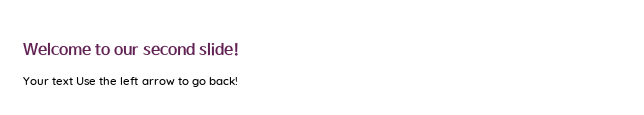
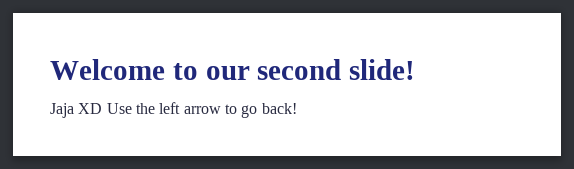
[23,77,74,85] Your text -> [50,103,103,118] Jaja XD

